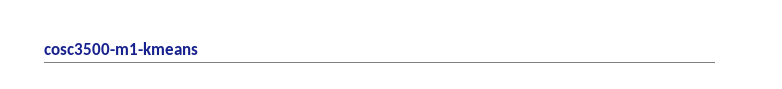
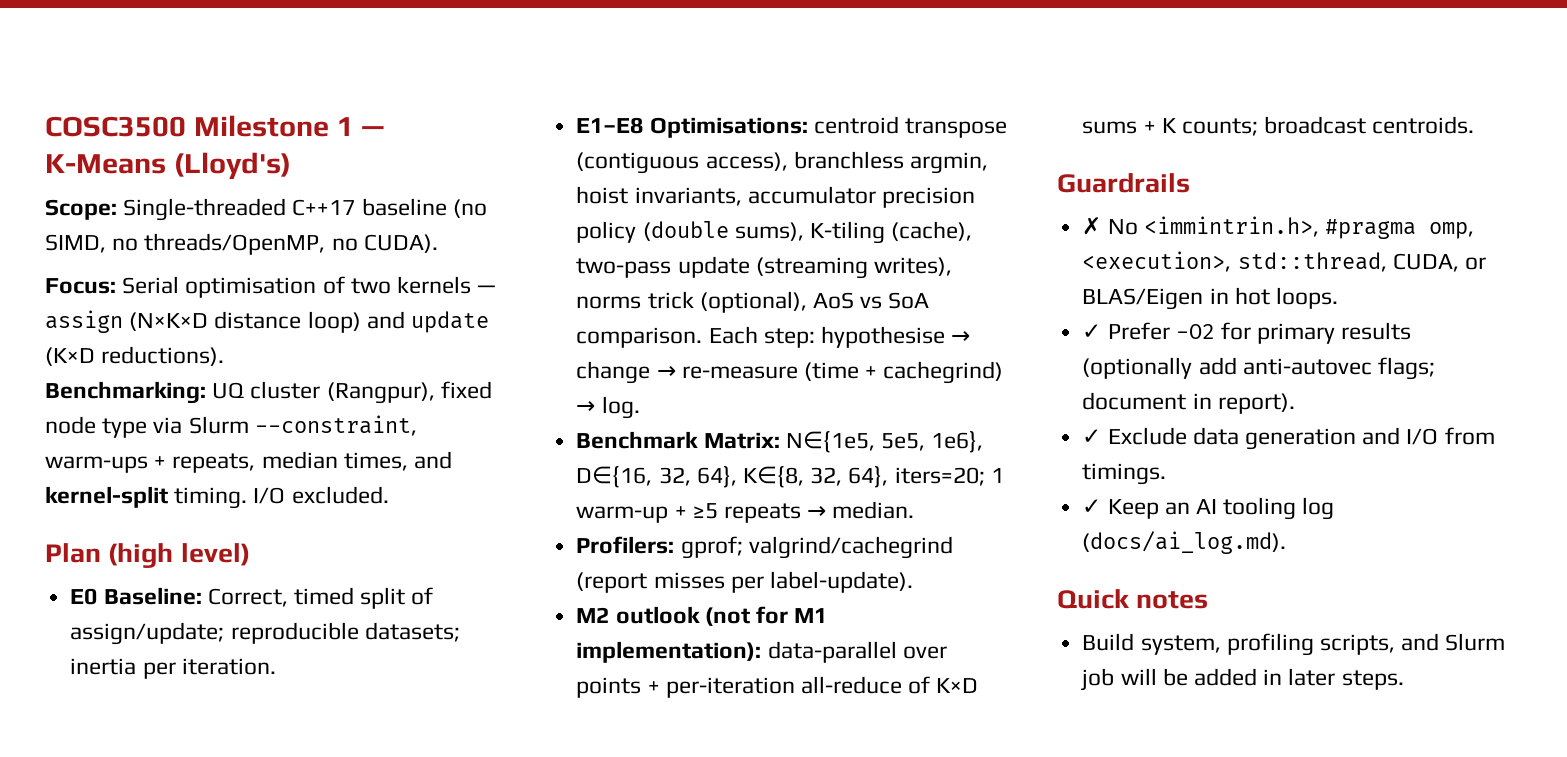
[44,42,198,55] cosc3500-m1-kmeans -> [45,115,386,137] [45,152,291,180] [45,198,487,221] [45,233,438,255] [45,276,497,298] [45,310,490,333] [45,346,225,366] [45,381,492,404] [45,415,417,438] [45,451,453,473] [45,486,389,509] [45,543,250,568] [70,587,434,609] [70,622,460,645] [70,658,276,679] [576,116,1007,138] [576,151,988,174] [576,186,975,208] [576,221,973,244] [576,256,952,279] [576,291,930,313] [576,326,971,348] [576,361,1004,384] [576,396,640,419] [576,431,984,453] [576,466,1004,488] [576,501,915,523] [576,536,953,559] [576,571,913,593] [576,606,828,626] [576,641,947,663] [576,676,979,698] [1082,116,1475,136] [1057,173,1190,193] [1082,216,1474,239] [1082,251,1486,272] [1082,287,1338,310] [1082,322,1412,344] [1082,357,1435,380] [1082,392,1295,414] [1082,427,1495,450] [1082,463,1167,485] [1082,497,1335,520] [1082,531,1287,554] [1057,589,1209,609] [1082,633,1506,656] [1081,668,1404,691] COSC3500 Milestone 1 — K-Means (Lloyd's) // Scope: Single-threaded C++17 baseline (no SIMD, no threads/OpenMP, no CUDA). // Focus: Serial optimisation of two kernels — assign (N×K×D distance loop) and update (K×D reductions). // Benchmarking: UQ cluster (Rangpur), fixed node type via Slurm --constraint, warm-ups + repeats, median times, and kernel-split timing. I/O excluded. // Plan (high level) // E0 Baseline: Correct, timed split of assign/update; reproducible datasets; inertia per iteration. // E1–E8 Optimisations: centroid transpose (contiguous access), branchless argmin, hoist invariants, accumulator precision policy (double sums), K-tiling (cache), two-pass update (streaming writes), norms trick (optional), AoS vs SoA comparison. Each step: hypothesise → change → re-measure (time + cachegrind) → log. // Benchmark Matrix: N∈{1e5, 5e5, 1e6}, D∈{16, 32, 64}, K∈{8, 32, 64}, iters=20; 1 warm-up + ≥5 repeats → median. // Profilers: gprof; valgrind/cachegrind (report misses per label-update). // M2 outlook (not for M1 implementation): data-parallel over points + per-iteration all-reduce of K×D sums + K counts; broadcast centroids. // Guardrails // ✗ No <immintrin.h>, #pragma omp, <execution>, std::thread, CUDA, or BLAS/Eigen in hot loops. // ✓ Prefer -O2 for primary results (optionally add anti-autovec flags; document in report). // ✓ Exclude data generation and I/O from timings. // ✓ Keep an AI tooling log (docs/ai_log.md). // Quick notes // Build system, profiling scripts, and Slurm job will be added in later steps.

